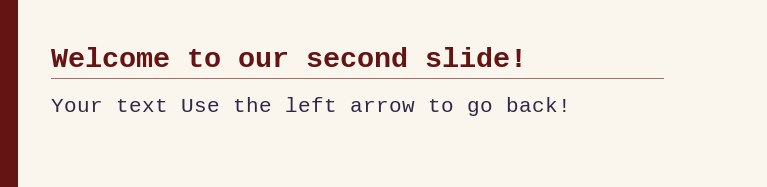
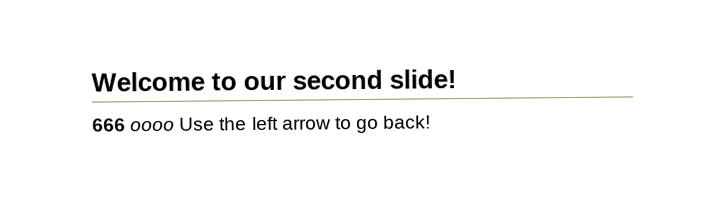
[51,99,168,112] Your text -> [92,118,176,132] 666 oooo

